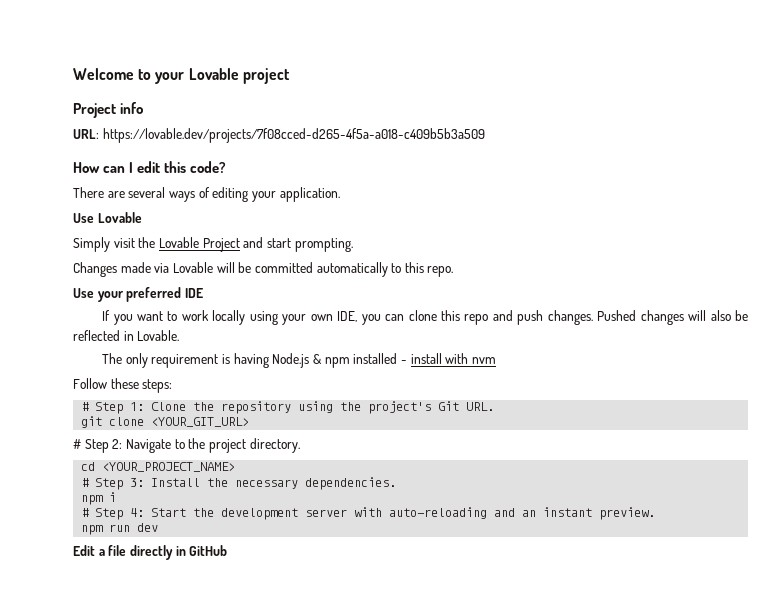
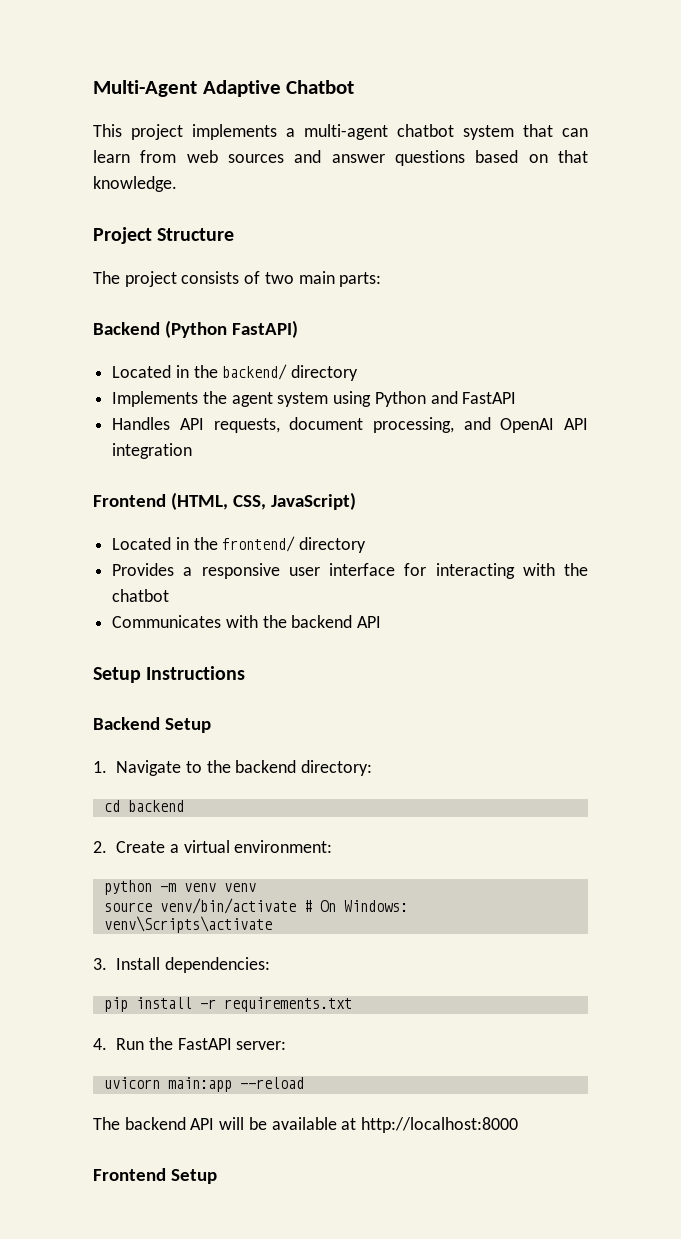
[73,68,290,84] [73,102,144,118] [73,128,485,143] [73,161,227,173] [73,187,340,202] [73,212,142,223] [73,237,353,252] [73,262,454,277] [73,287,203,302] [102,310,748,325] [73,330,180,341] [102,353,496,368] [73,378,173,393] [81,401,495,414] [81,416,250,428] [73,439,123,453] Welcome to your Lovable project // Project info // URL: https://lovable.dev/projects/7f08cced-d265-4f5a-a018-c409b5b3a509 // How can I edit this code? // There are several ways of editing your application. // Use Lovable // Simply visit the Lovable Project and start prompting. // Changes made via Lovable will be committed automatically to this repo. // Use your preferred IDE // If you want to work locally using your own IDE, you can clone this repo and push changes. Pushed changes will also be reflected in Lovable. // The only requirement is having Node.js & npm installed - install with nvm // Follow these steps: // # Step 1: Clone the repository using the project's Git URL. // git clone <YOUR_GIT_URL> // # Step 2: -> [93,80,355,97] [93,124,588,140] [93,150,588,166] [93,176,177,192] [93,227,235,244] [93,271,382,287] [93,320,298,338] [112,364,359,381] [112,391,517,407] [112,417,588,433] [112,443,193,459] [93,492,356,510] [112,536,367,553] [112,563,588,579] [112,589,170,602] [112,615,382,628] [93,666,246,683] [93,717,211,733] [93,761,107,773] Multi-Agent Adaptive Chatbot // This project implements a multi-agent chatbot system that can learn from web sources and answer questions based on that knowledge. // Project Structure // The project consists of two main parts: // Backend (Python FastAPI) // Located in the backend/ directory // Implements the agent system using Python and FastAPI // Handles API requests, document processing, and OpenAI API integration // Frontend (HTML, CSS, JavaScript) // Located in the frontend/ directory // Provides a responsive user interface for interacting with the chatbot // Communicates with the backend API // Setup Instructions // Backend Setup // 1.
[208,438,300,453] project directory. -> [235,760,373,776] backend directory:
[102,462,236,472] [81,477,397,490] [81,492,117,505] [81,507,656,520] [81,523,159,535] [73,545,228,560] <YOUR_PROJECT_NAME> // # Step 3: Install the necessary dependencies. // npm i // # Step 4: Start the development server with auto-reloading and an instant preview. // npm run dev // Edit a file directly in GitHub -> [127,800,184,812] [93,840,333,853] [103,880,256,895] [103,898,408,914] [103,916,272,933] [93,957,270,973] [103,997,352,1012] [93,1037,287,1050] [103,1077,304,1092] [93,1117,519,1133] [93,1168,217,1184] backend // 2. Create a virtual environment: // python -m venv venv // source venv/bin/activate # On Windows: venv\Scripts\activate // 3. Install dependencies: // pip install -r requirements.txt // 4. Run the FastAPI server: // uvicorn main:app --reload // The backend API will be available at http://localhost:8000 // Frontend Setup

